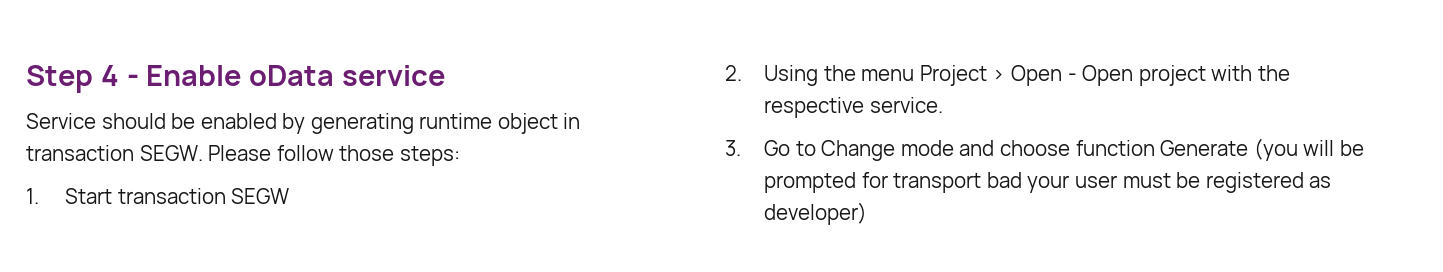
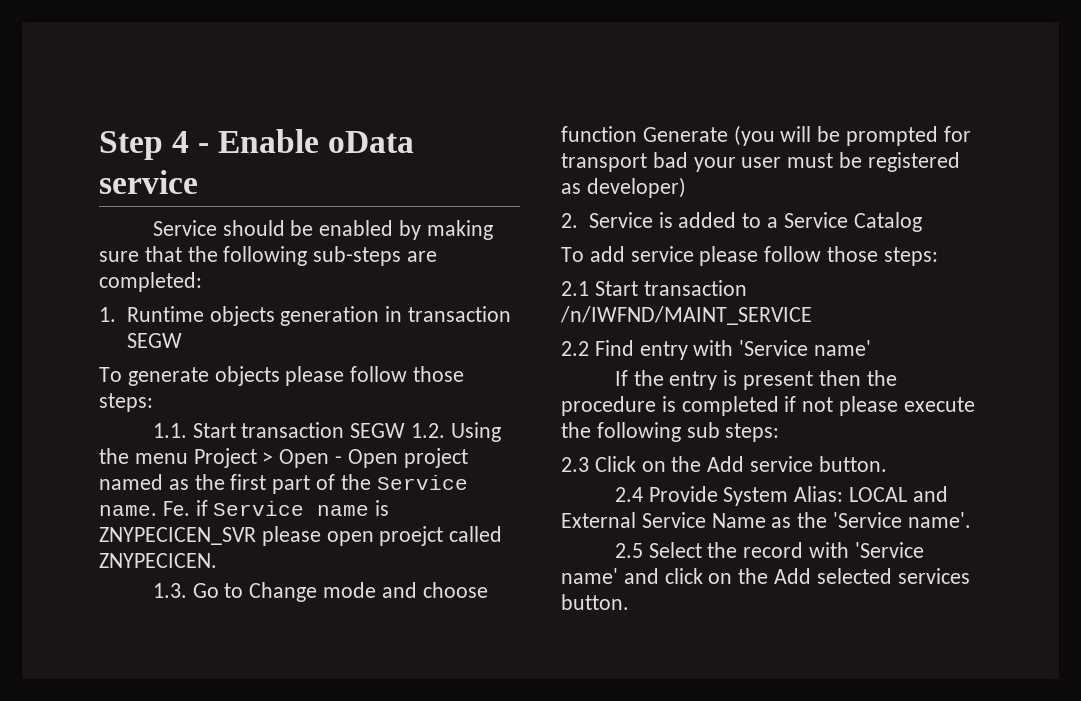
[310,113,581,134] [26,145,460,166] [26,188,39,204] generating runtime object in transaction SEGW. Please follow those steps: // 1. -> [426,220,493,240] [99,246,438,266] [99,272,202,292] [99,306,511,326] [126,333,182,348] [99,366,465,386] [99,393,153,412] [152,423,187,438] making sure that the following sub-steps are completed: // 1. Runtime objects generation in transaction SEGW // To generate objects please follow those steps: // 1.1.
[725,65,742,81] // 2. -> [410,423,445,438] 1.2.
[1211,65,1290,81] [764,97,943,118] [725,140,741,156] with the respective service. // 3. -> [99,474,468,494] [99,500,390,516] [99,526,503,546] [99,553,217,568] [152,583,187,598] named as the first part of the Service name. Fe. if Service name is ZNYPECICEN_SVR please open proejct called ZNYPECICEN. // 1.3.
(868, 213) none -> [561,212,922,232] [561,246,938,266] [561,280,747,296] [560,306,812,325] [561,340,872,360] [614,370,897,390] [561,396,975,416] [561,422,780,442] [561,456,887,472] [614,486,948,506] [561,512,971,528] [614,542,924,558] [561,568,970,584] [561,594,629,610] // 2. Service is added to a Service Catalog // To add service please follow those steps: // 2.1 Start transaction /n/IWFND/MAINT_SERVICE // 2.2 Find entry with 'Service name' // If the entry is present then the procedure is completed if not please execute the following sub steps: // 2.3 Click on the Add service button. // 2.4 Provide System Alias: LOCAL and External Service Name as the 'Service name'. // 2.5 Select the record with 'Service name' and click on the Add selected services button.

